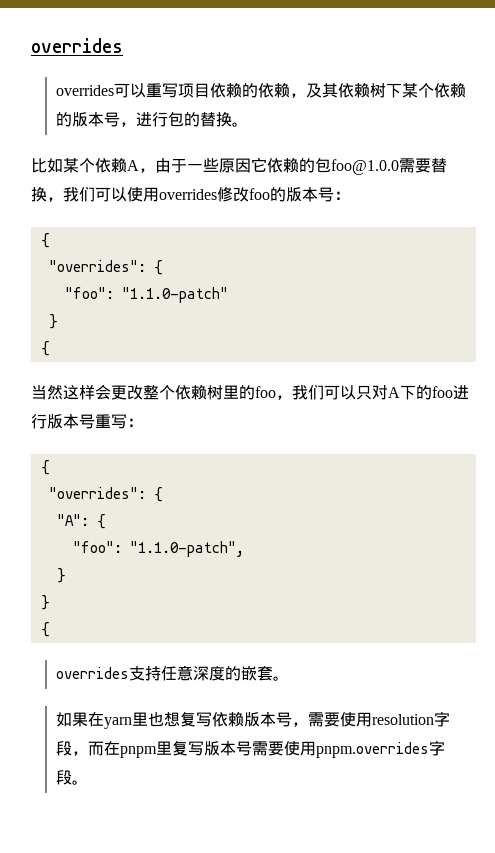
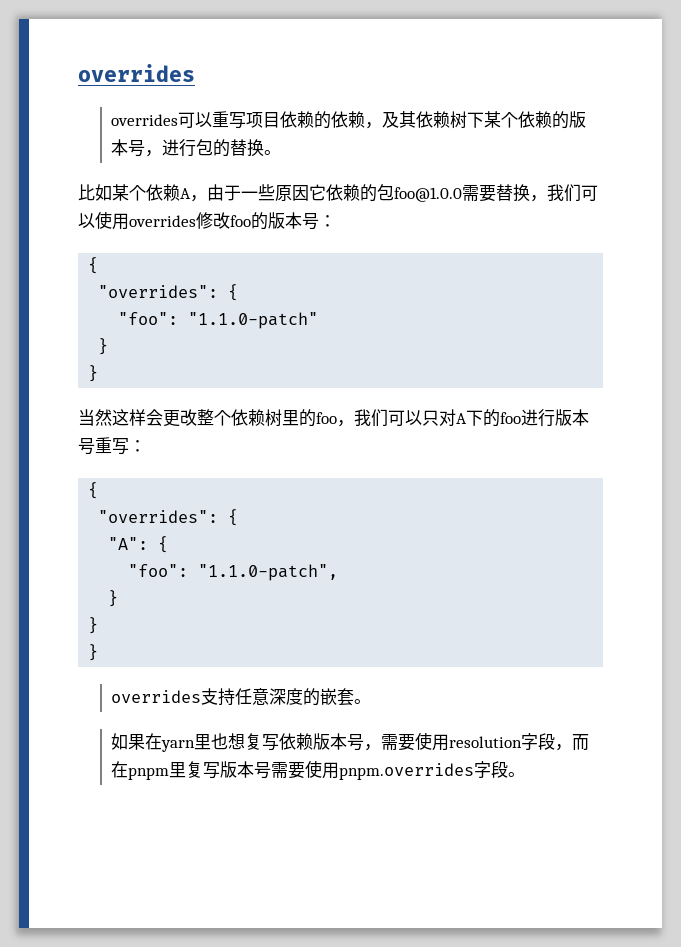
[40,341,50,356] { -> [88,365,99,382] }
[40,622,50,637] { -> [88,644,99,661] }

